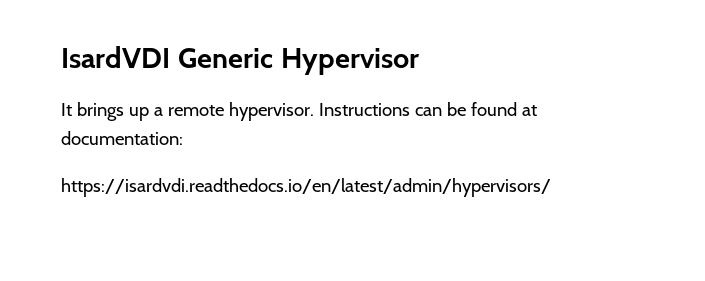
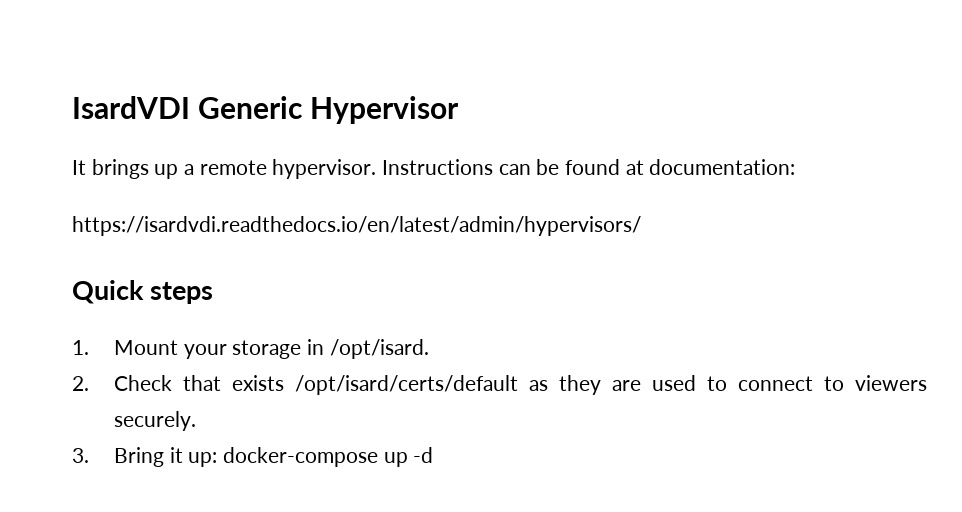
(551, 187) none -> [72,280,214,304] [72,339,429,359] [72,375,927,395] [113,411,196,431] [72,447,434,467] // Quick steps // 1. Mount your storage in /opt/isard. // 2. Check that exists /opt/isard/certs/default as they are used to connect to viewers securely. // 3. Bring it up: docker-compose up -d

